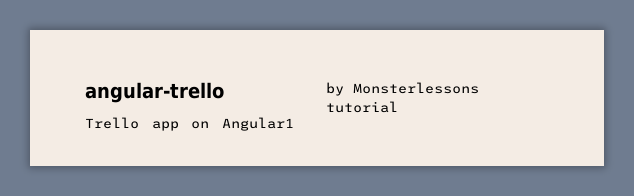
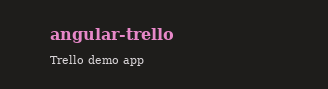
[151,117,294,131] [326,82,479,96] [326,101,398,113] app on Angular1 by Monsterlessons tutorial -> [88,55,144,66] demo app

